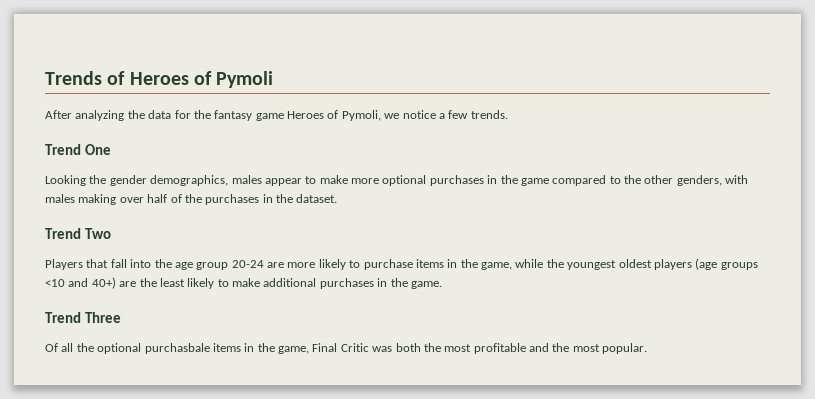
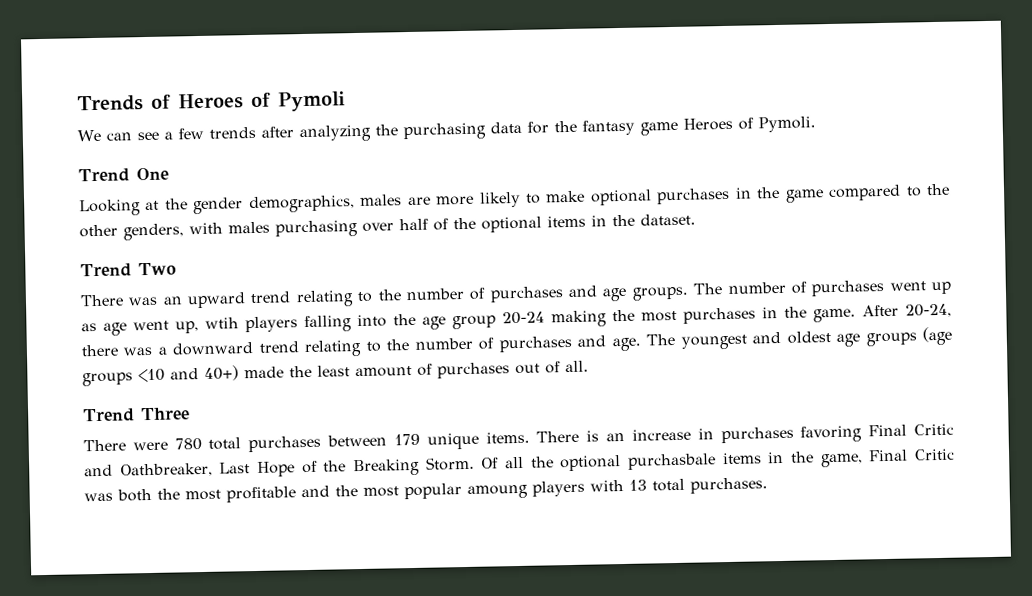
[45,110,72,119] After -> [77,126,294,142] We can see a few trends after
(145, 114) none -> [402,122,486,141] purchasing
[341,110,508,121] Pymoli, we notice a few trends. -> [757,116,816,133] Pymoli.
(86, 180) none -> [145,200,160,211] at
[264,175,379,186] appear to make more -> [407,190,586,208] are more likely to make
[78,194,117,205] making -> [275,220,358,238] purchasing
[205,194,260,205] purchases -> [481,215,586,233] optional items
[45,259,127,270] Players that fall -> [80,279,951,309] [81,315,352,336] There was an upward trend relating to the number of purchases and age groups. The number of purchases went up as age went up, wtih players falling
[267,259,692,270] are more likely to purchase items in the game, while the youngest oldest players -> [551,303,952,328] [81,331,917,358] making the most purchases in the game. After 20-24, there was a downward trend relating to the number of purchases and age. The youngest and oldest age groups
[119,281,137,287] are -> [244,366,284,379] made
[187,278,442,289] [45,312,121,323] likely to make additional purchases in the game. // Trend Three // -> [355,360,589,379] [83,407,190,423] [83,423,955,453] [84,456,475,478] amount of purchases out of all. // Trend Three // There were 780 total purchases between 179 unique items. There is an increase in purchases favoring Final Critic and Oathbreaker, Last Hope of the Breaking Storm.
[602,343,648,354] popular. -> [404,477,768,500] popular amoung players with 13 total purchases.

